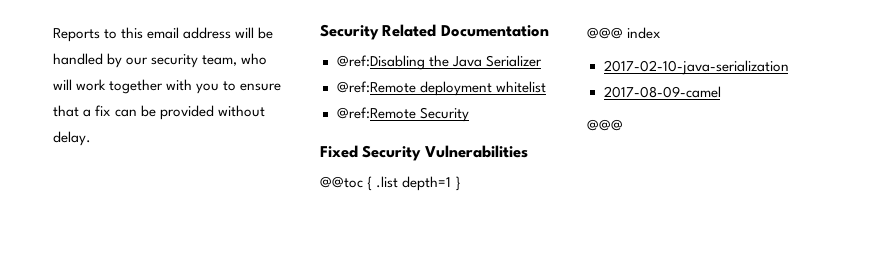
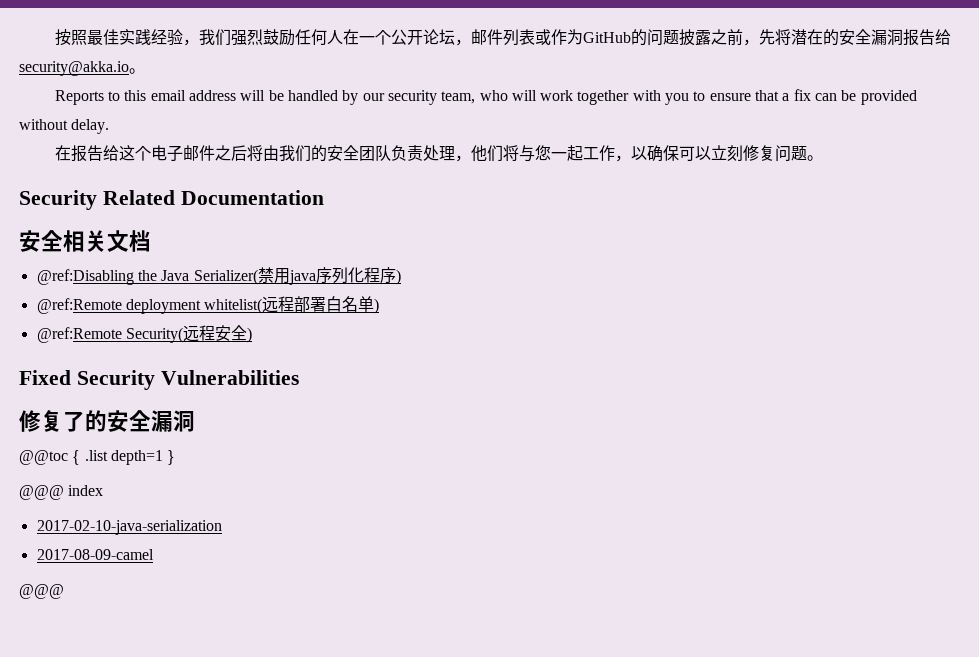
(53, 35) none -> [54,29,951,46] [19,61,145,76] 按照最佳实践经验，我们强烈鼓励任何人在一个公开论坛，邮件列表或作为GitHub的问题披露之前，先将潜在的安全漏洞报告给security@akka.io。 //
(91, 138) none -> [54,145,823,162] // 在报告给这个电子邮件之后将由我们的安全团队负责处理，他们将与您一起工作，以确保可以立刻修复问题。
(549, 31) none -> [19,230,151,252] // 安全相关文档
[485,55,542,67] [336,81,546,96] [336,107,469,122] Serializer // @ref:Remote deployment whitelist // @ref:Remote Security -> [193,267,401,285] [36,296,380,314] [36,325,252,343] Serializer(禁用java序列化程序) // @ref:Remote deployment whitelist(远程部署白名单) // @ref:Remote Security(远程安全)
(528, 151) none -> [19,410,195,432] // 修复了的安全漏洞

